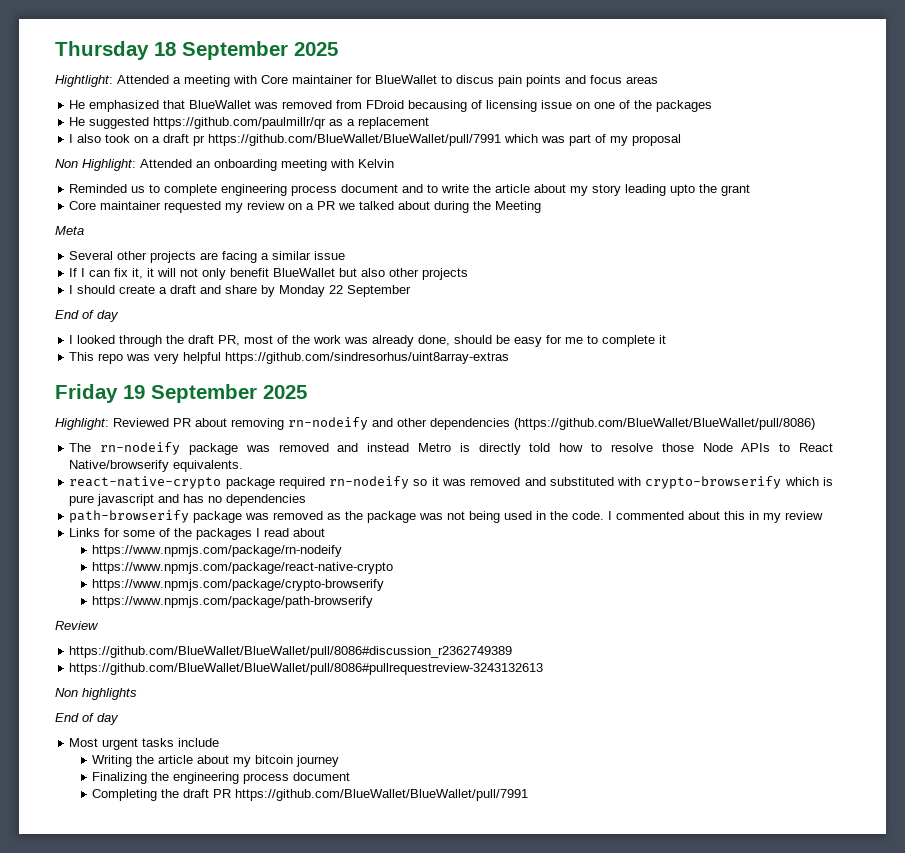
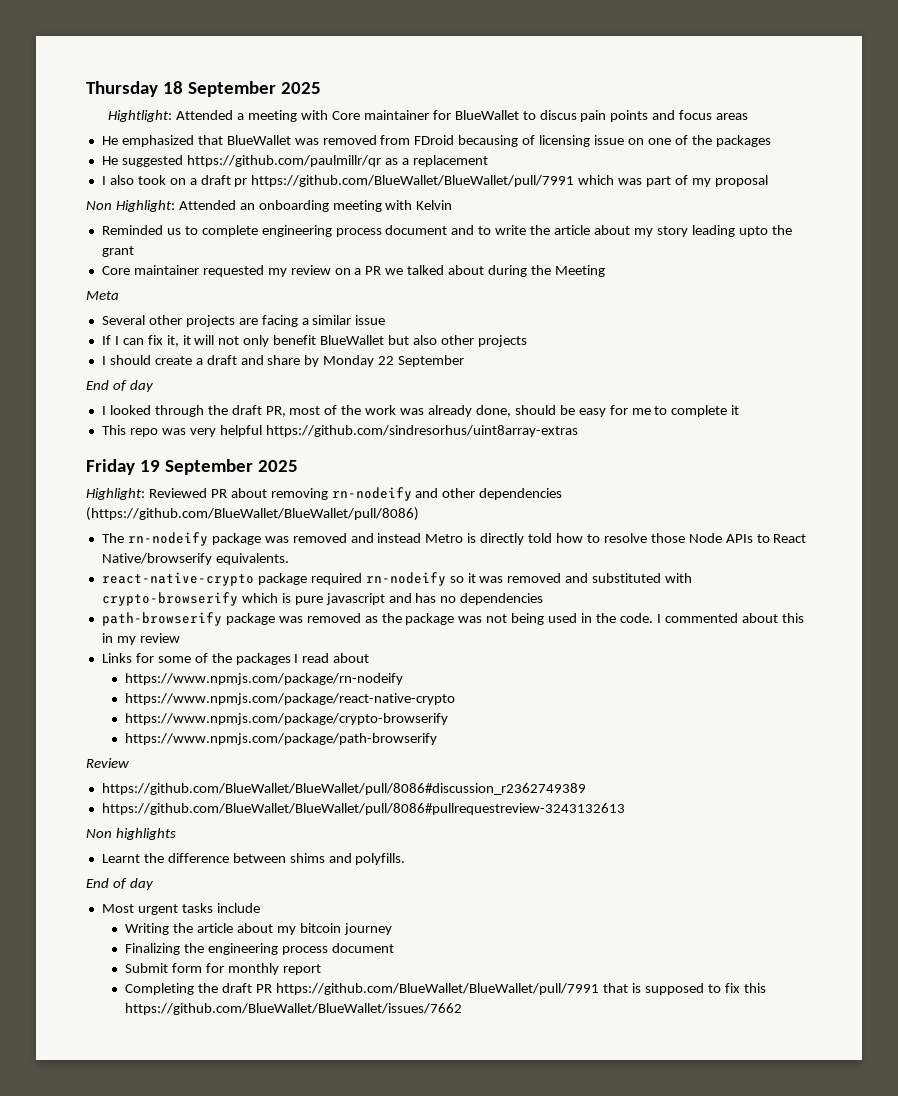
(137, 694) none -> [101,853,406,865] // Learnt the difference between shims and polyfills.
(351, 776) none -> [125,963,322,975] // Submit form for monthly report
(529, 795) none -> [603,983,766,995] [125,1003,463,1015] that is supposed to fix this https://github.com/BlueWallet/BlueWallet/issues/7662

